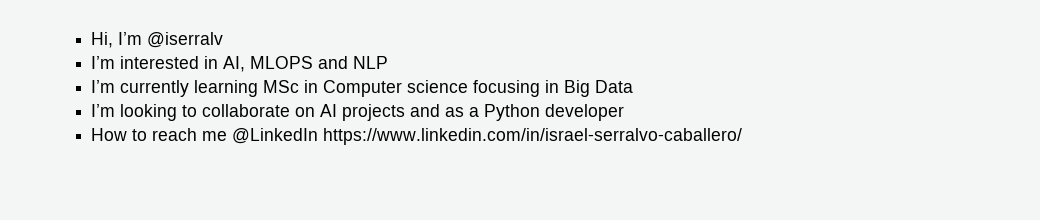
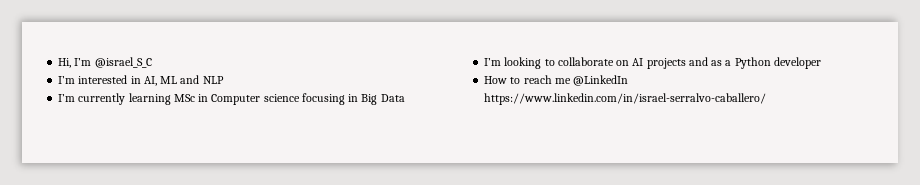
[147,32,224,48] @iserralv -> [94,57,152,68] @israel_S_C
[250,56,314,69] MLOPS -> [160,76,178,84] ML

